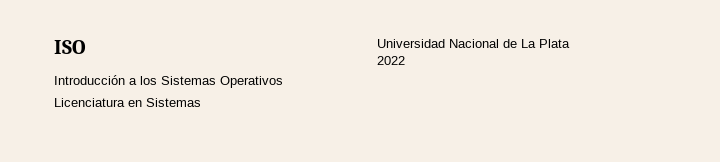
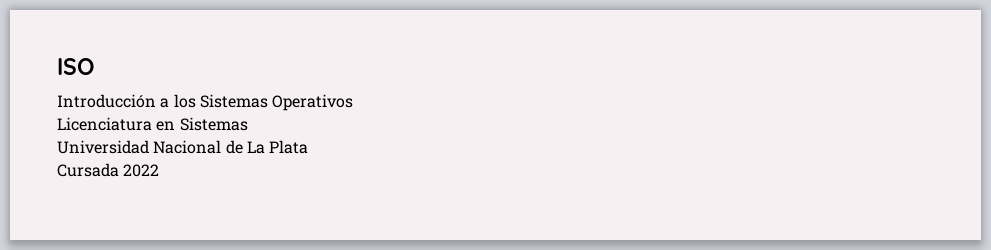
(570, 43) none -> [57,163,119,177] Cursada

